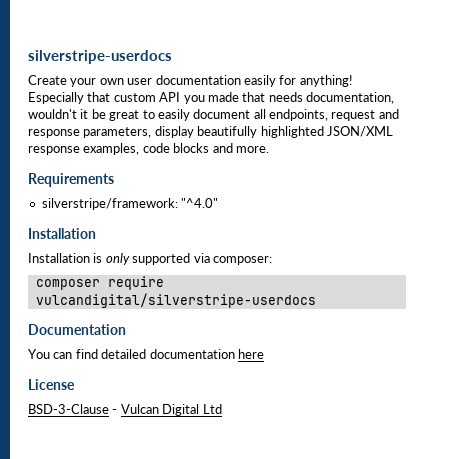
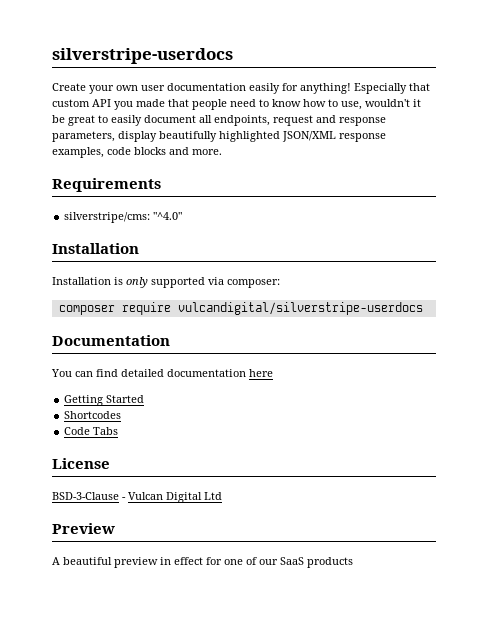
[268,92,394,104] needs documentation, -> [192,99,362,110] people need to know how to use,
[41,198,178,210] silverstripe/framework: -> [64,212,151,223] silverstripe/cms:
(264, 354) none -> [64,395,145,406] [64,411,122,419] [64,427,119,435] // Getting Started // Shortcodes // Code Tabs
(222, 409) none -> [52,523,115,534] [52,557,353,568] // Preview // A beautiful preview in effect for one of our SaaS products

